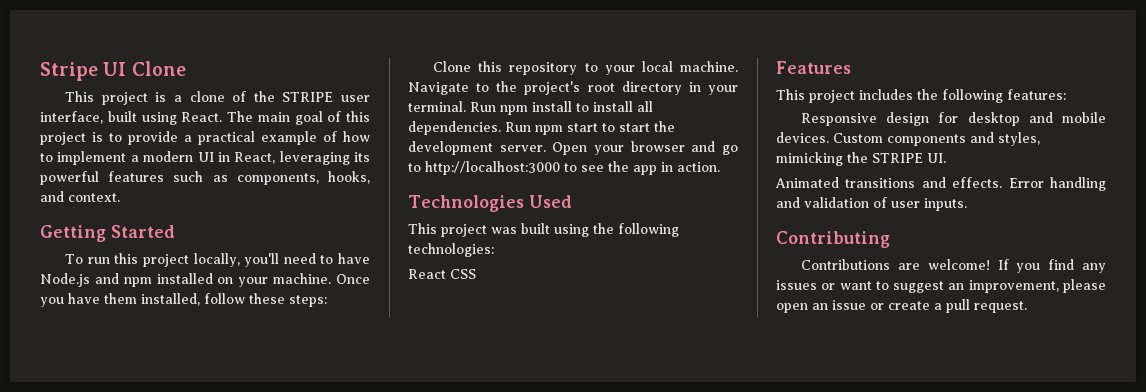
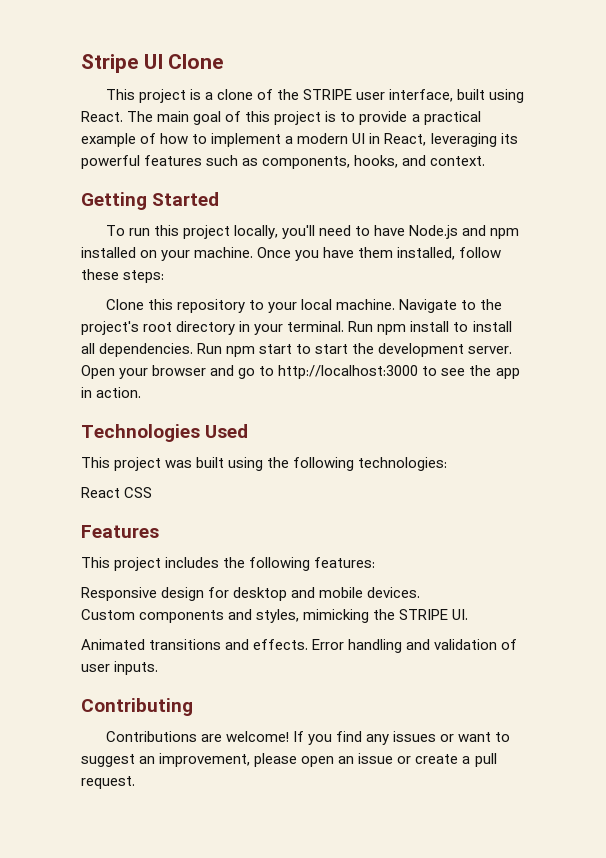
(829, 137) none -> (421, 592) //

